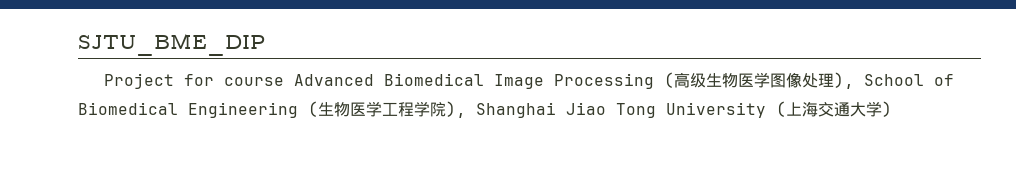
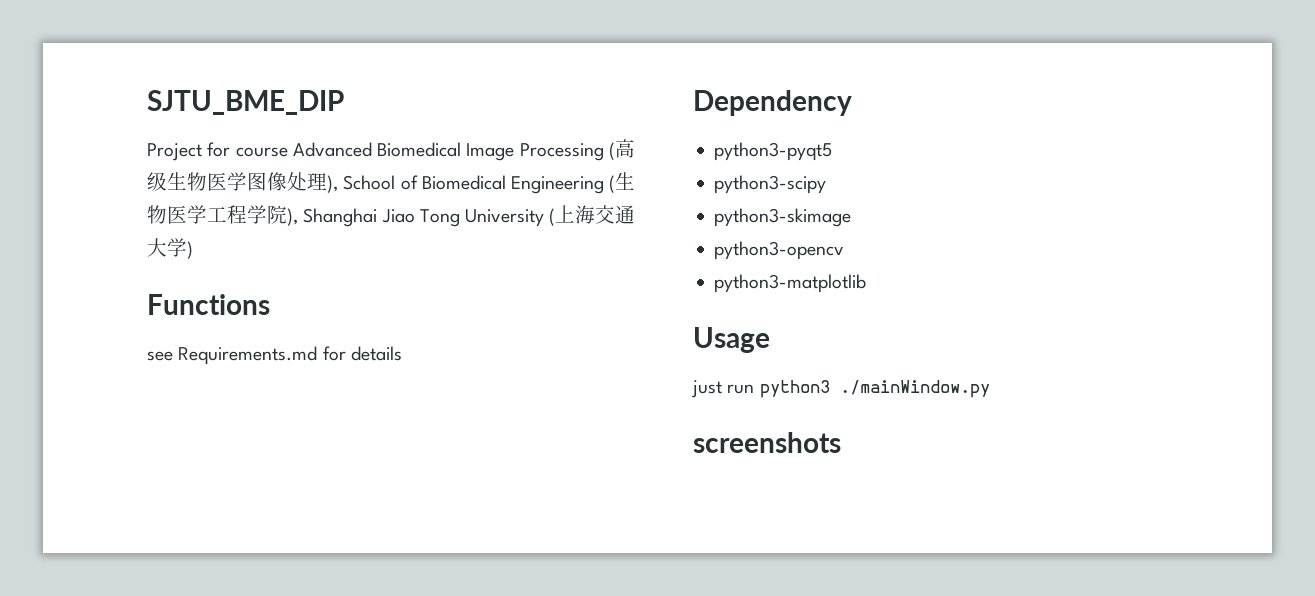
(892, 109) none -> [147,294,270,315] [147,346,402,365] [693,90,852,116] [714,142,833,161] [714,175,827,194] [714,208,852,227] [714,241,845,260] [714,274,867,293] [693,327,770,353] [691,380,990,398] [693,432,841,453] // Functions // see Requirements.md for details // Dependency // python3-pyqt5 // python3-scipy // python3-skimage // python3-opencv // python3-matplotlib // Usage // just run python3 ./mainWindow.py // screenshots

